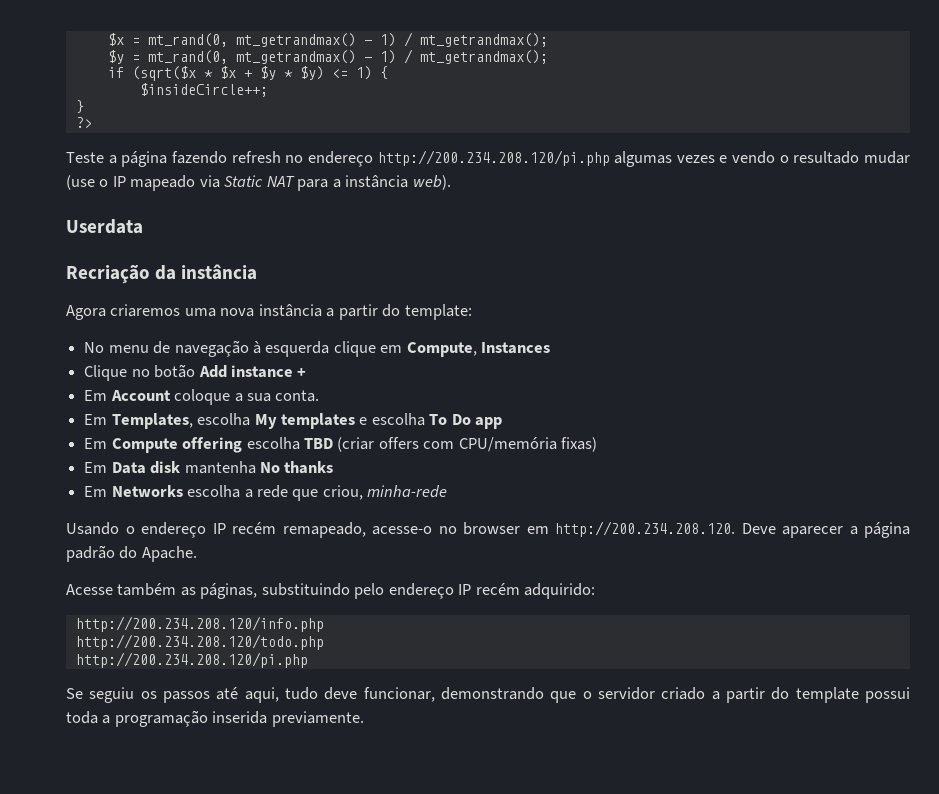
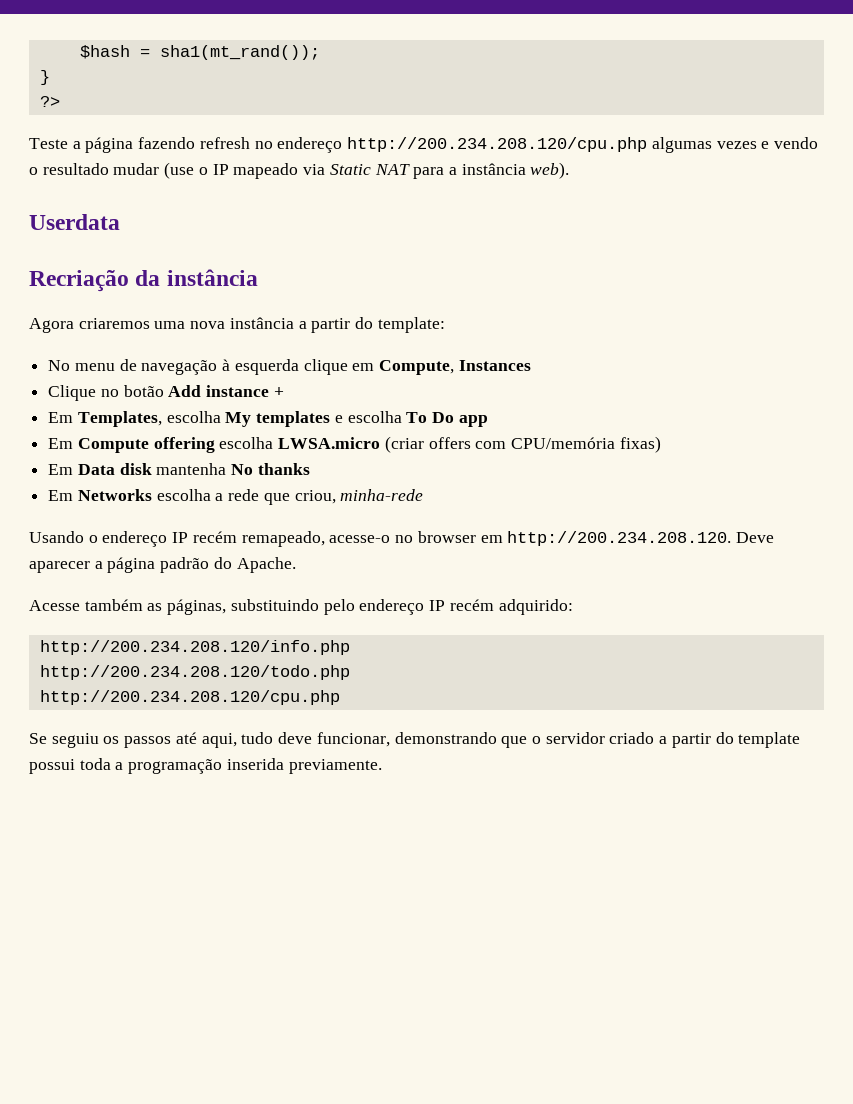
[107,32,548,47] [107,49,548,64] [107,66,388,81] [139,83,268,97] $x = mt_rand(0, mt_getrandmax() - 1) / mt_getrandmax(); // $y = mt_rand(0, mt_getrandmax() - 1) / mt_getrandmax(); // if (sqrt($x * $x + $y * $y) <= 1) { // $insideCircle++; -> [79,45,320,60] $hash = sha1(mt_rand());
[377,150,610,166] http://200.234.208.120/pi.php -> [347,137,648,152] http://200.234.208.120/cpu.php
[84,389,320,405] // Em Account coloque a sua conta. -> (284, 392) none
[303,438,333,449] TBD -> [278,437,381,449] LWSA.micro
[75,652,308,668] http://200.234.208.120/pi.php -> [39,690,340,705] http://200.234.208.120/cpu.php

